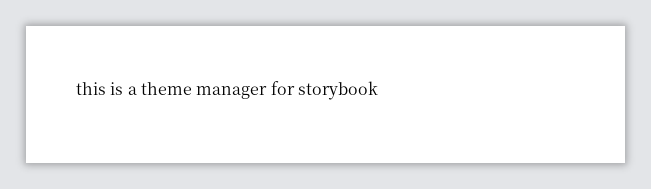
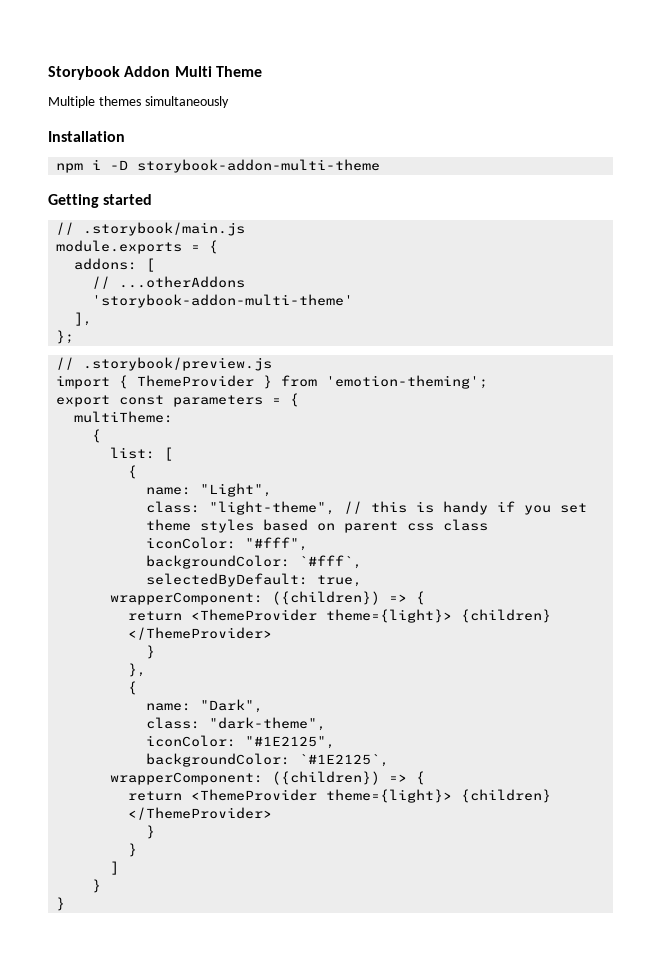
[76,81,378,100] this is a theme manager for storybook -> [48,66,262,80] [48,96,229,108] [48,131,125,142] [56,159,381,173] [48,194,153,208] [56,222,246,236] [56,240,219,254] [74,258,156,272] [92,276,246,289] [92,294,354,308] [74,312,93,326] [56,330,75,344] [56,357,273,371] [56,375,489,389] [56,393,300,407] [74,411,174,423] [92,429,102,443] [110,447,174,461] [128,465,138,479] [146,483,273,497] [146,501,588,515] [146,519,489,533] [146,537,309,551] [146,555,363,569] [146,573,363,587] [110,591,426,605] [128,609,552,623] [128,627,273,640] [146,645,156,659] [128,663,147,677] [128,681,138,695] [146,699,264,713] [146,717,327,731] [146,735,336,749] [146,753,390,767] [110,771,426,785] [128,789,552,803] [128,807,273,820] [146,825,156,839] [128,843,138,857] [110,861,120,875] [92,879,102,893] [56,897,66,911] Storybook Addon Multi Theme // Multiple themes simultaneously // Installation // npm i -D storybook-addon-multi-theme // Getting started // // .storybook/main.js // module.exports = { // addons: [ // // ...otherAddons // 'storybook-addon-multi-theme' // ], // }; // // .storybook/preview.js // import { ThemeProvider } from 'emotion-theming'; // export const parameters = { // multiTheme: // { // list: [ // { // name: "Light", // class: "light-theme", // this is handy if you set theme styles based on parent css class // iconColor: "#fff", // backgroundColor: `#fff`, // selectedByDefault: true, // wrapperComponent: ({children}) => { // return <ThemeProvider theme={light}> {children} </ThemeProvider> // } // }, // { // name: "Dark", // class: "dark-theme", // iconColor: "#1E2125", // backgroundColor: `#1E2125`, // wrapperComponent: ({children}) => { // return <ThemeProvider theme={light}> {children} </ThemeProvider> // } // } // ] // } // }

